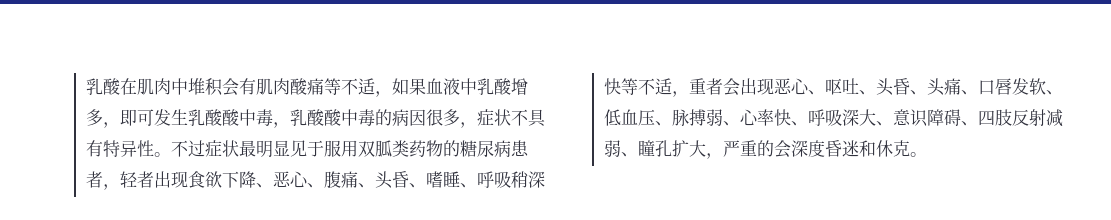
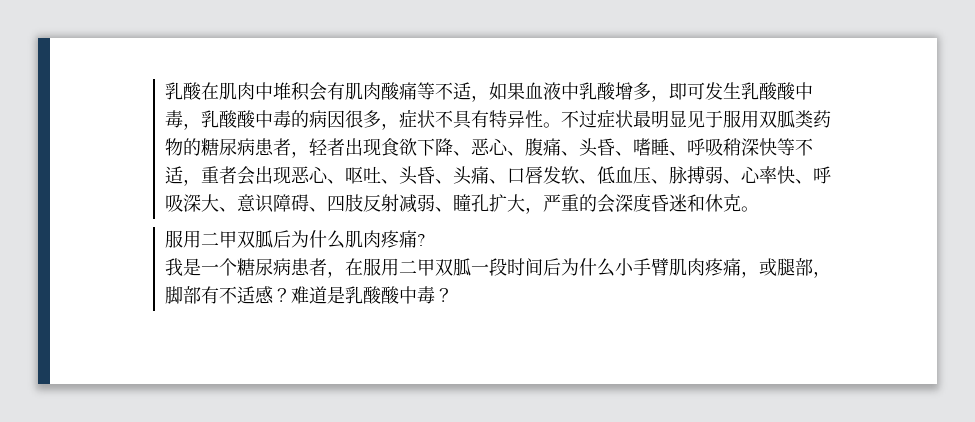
(927, 154) none -> [165,230,427,249] [165,258,832,278] [165,286,454,304] // 服用二甲双胍后为什么肌肉疼痛? // 我是一个糖尿病患者，在服用二甲双胍一段时间后为什么小手臂肌肉疼痛，或腿部，脚部有不适感？难道是乳酸酸中毒？

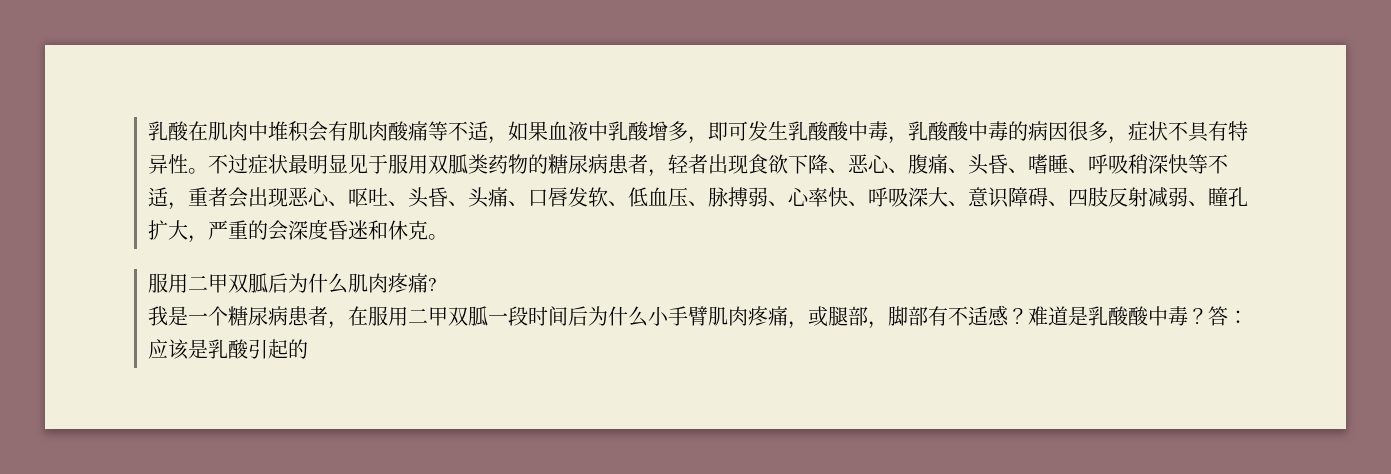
(454, 295) none -> [1207,306,1248,326] [147,339,308,360] 答：应该是乳酸引起的

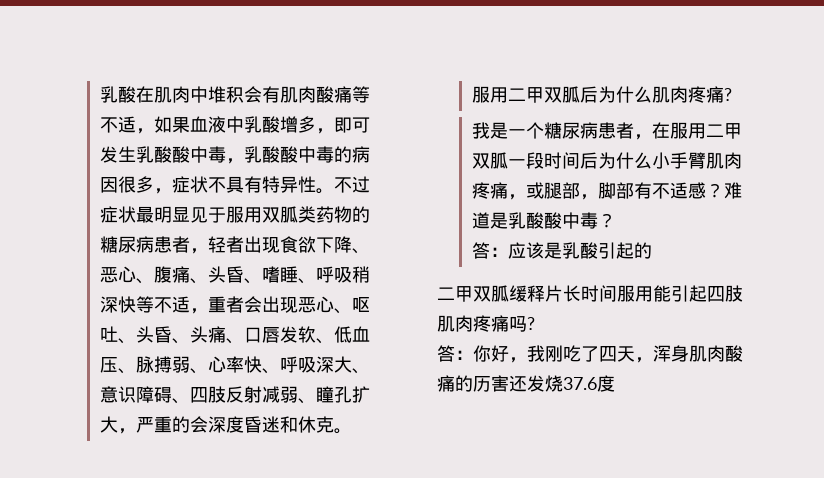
(1208, 316) none -> (617, 220) //
(308, 349) none -> [437,285,743,302] [437,315,535,332] [437,345,743,363] [437,375,615,392] // 二甲双胍缓释片长时间服用能引起四肢肌肉疼痛吗? // 答：你好，我刚吃了四天，浑身肌肉酸痛的历害还发烧37.6度

